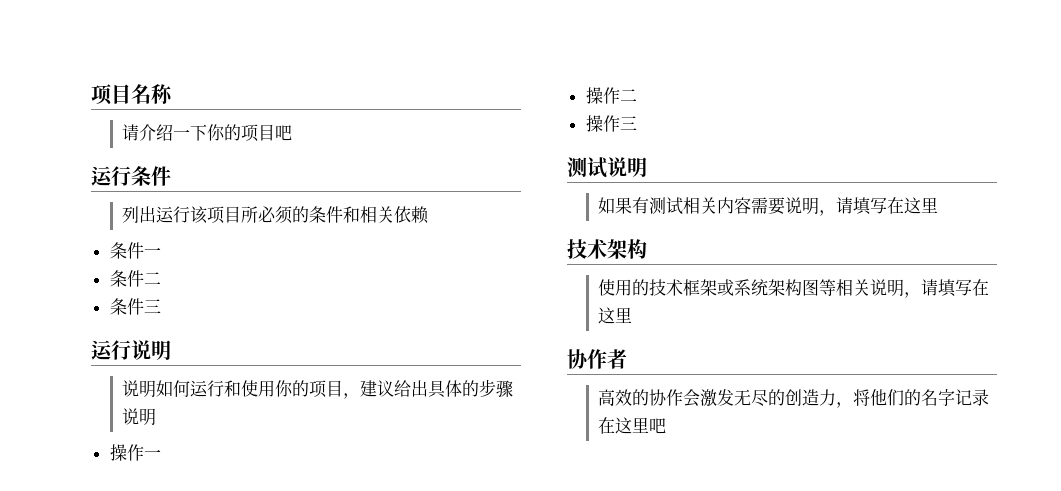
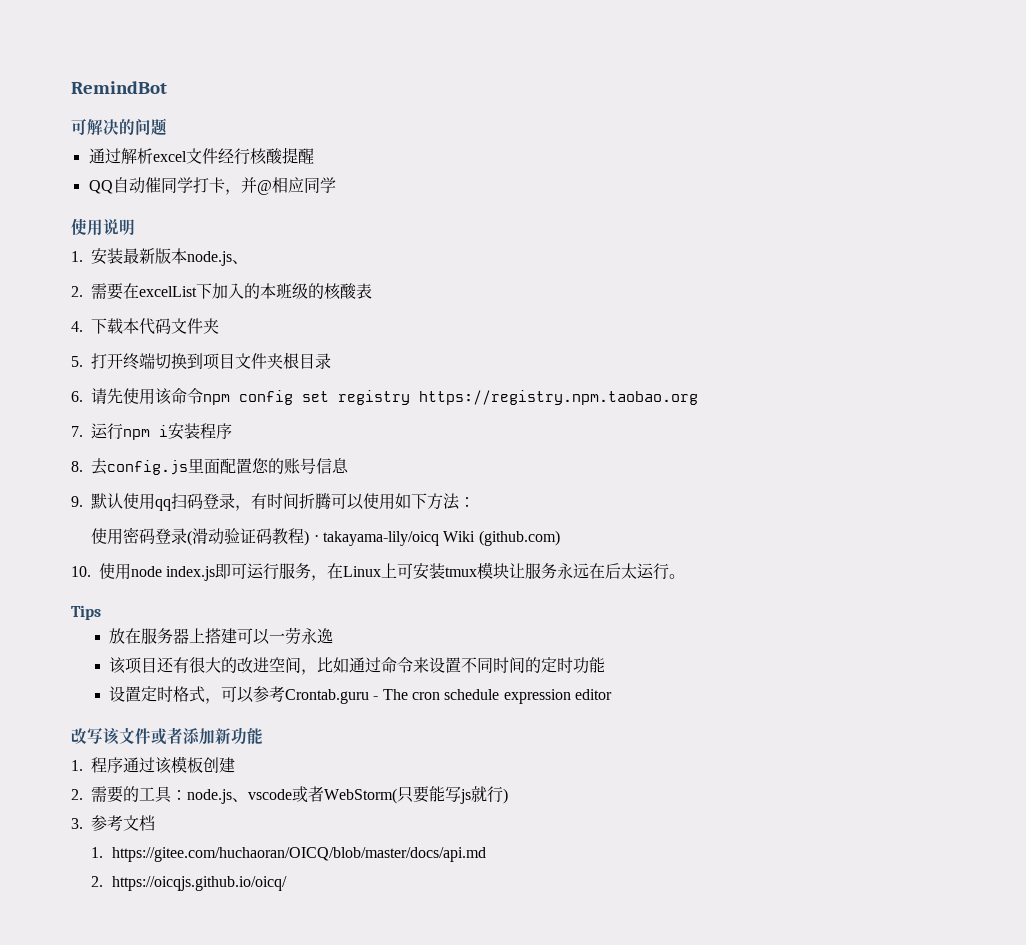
[91,84,173,105] [122,124,293,142] [91,166,171,186] [122,206,430,224] [109,242,161,259] [109,270,161,287] [109,298,161,315] [91,340,171,360] [122,379,514,399] [122,408,157,426] [109,444,161,461] [585,87,637,104] [585,115,637,132] [567,157,647,178] [598,197,939,216] [567,239,647,259] [598,279,990,298] [598,307,633,324] [567,349,627,369] [598,389,990,408] [598,417,667,434] 项目名称 // 请介绍一下你的项目吧 // 运行条件 // 列出运行该项目所必须的条件和相关依赖 // 条件一 // 条件二 // 条件三 // 运行说明 // 说明如何运行和使用你的项目，建议给出具体的步骤说明 // 操作一 // 操作二 // 操作三 // 测试说明 // 如果有测试相关内容需要说明，请填写在这里 // 技术架构 // 使用的技术框架或系统架构图等相关说明，请填写在这里 // 协作者 // 高效的协作会激发无尽的创造力，将他们的名字记录在这里吧 -> [71,81,167,94] [71,118,167,135] [88,147,314,165] [88,177,336,195] [71,218,135,235] [71,248,249,266] [71,283,373,300] [71,318,220,335] [71,352,332,370] [71,388,699,405] [71,423,233,440] [71,458,350,475] [71,493,476,511] [91,527,560,546] [71,562,686,581] [71,605,101,620] [108,627,333,645] [108,657,605,675] [108,686,612,704] [71,727,263,745] [71,756,236,774] [71,786,509,804] [71,815,156,831] [91,847,486,862] [91,876,287,891] RemindBot // 可解决的问题 // 通过解析excel文件经行核酸提醒 // QQ自动催同学打卡，并@相应同学 // 使用说明 // 1.安装最新版本node.js、 // 2.需要在excelList下加入的本班级的核酸表 // 4.下载本代码文件夹 // 5.打开终端切换到项目文件夹根目录 // 6.请先使用该命令npm config set registry https://registry.npm.taobao.org // 7.运行npm i安装程序 // 8.去config.js里面配置您的账号信息 // 9.默认使用qq扫码登录，有时间折腾可以使用如下方法： // 使用密码登录(滑动验证码教程) · takayama-lily/oicq Wiki (github.com) // 10.使用node index.js即可运行服务，在Linux上可安装tmux模块让服务永远在后太运行。 // Tips // 放在服务器上搭建可以一劳永逸 // 该项目还有很大的改进空间，比如通过命令来设置不同时间的定时功能 // 设置定时格式，可以参考Crontab.guru - The cron schedule expression editor // 改写该文件或者添加新功能 // 1.程序通过该模板创建 // 2.需要的工具：node.js、vscode或者WebStorm(只要能写js就行) // 3.参考文档 // 1. https://gitee.com/huchaoran/OICQ/blob/master/docs/api.md // 2. https://oicqjs.github.io/oicq/

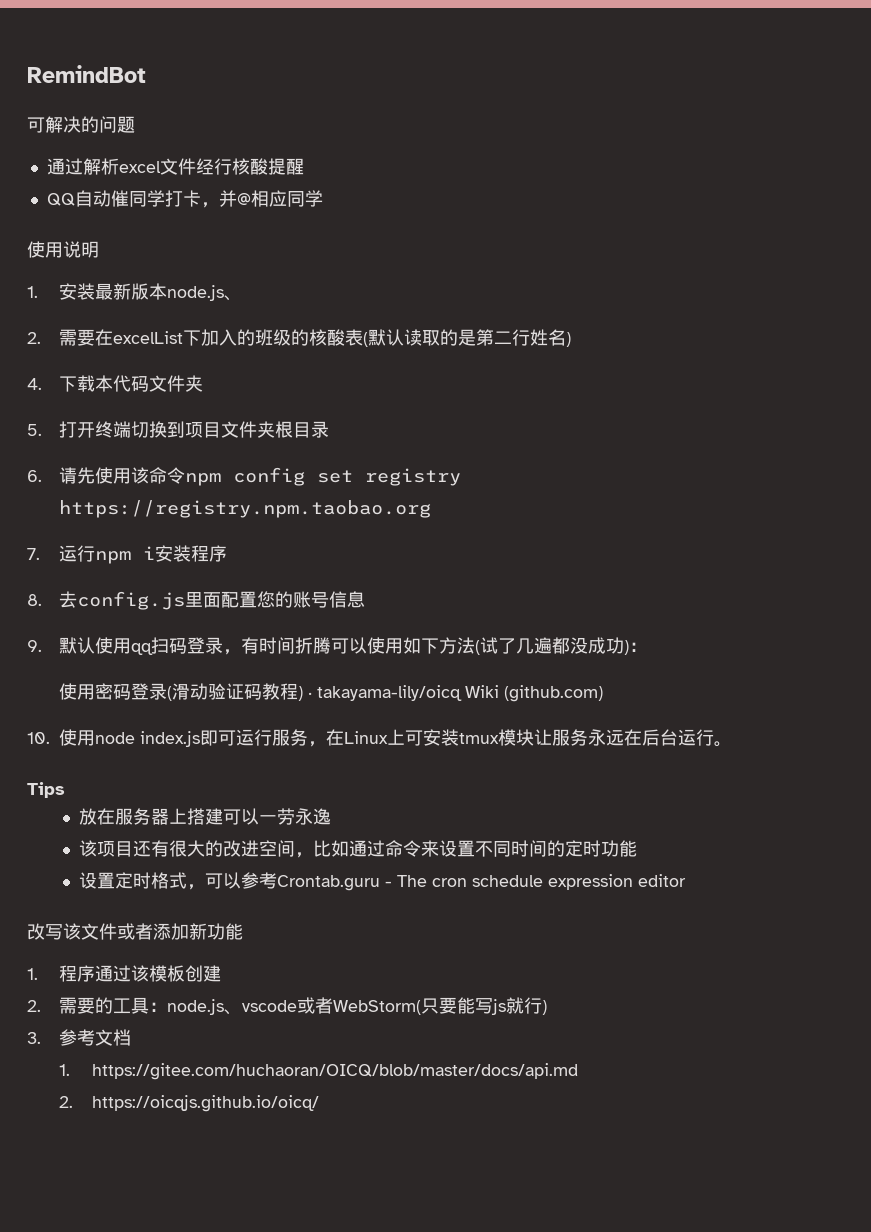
[260,283,277,299] 本 -> (256, 337) none
(373, 291) none -> [363,329,572,347] (默认读取的是第二行姓名)
(461, 501) none -> [475,637,630,655] (试了几遍都没成功)
[621,563,638,579] 太 -> [660,729,679,746] 台

